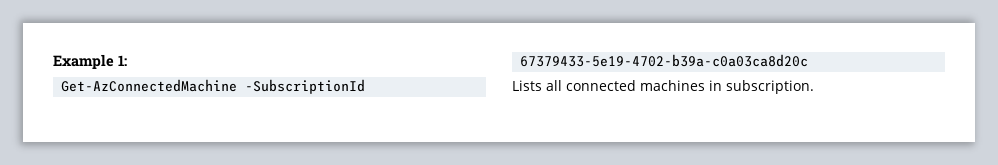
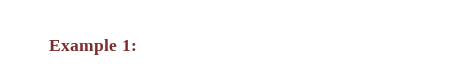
[61,79,366,94] [520,54,809,67] [512,80,814,94] // Get-AzConnectedMachine -SubscriptionId 67379433-5e19-4702-b39a-c0a03ca8d20c // Lists all connected machines in subscription. -> (137, 45) none

